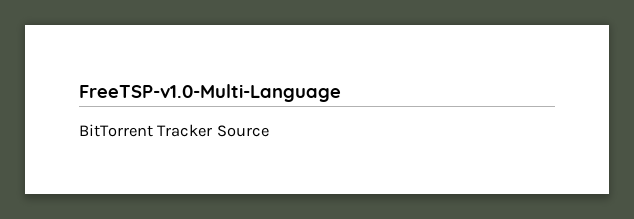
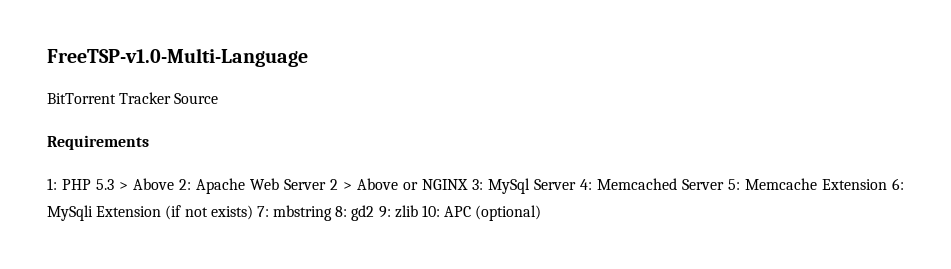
(269, 131) none -> [47,135,149,150] [47,178,904,194] [47,205,542,221] // Requirements // 1: PHP 5.3 > Above 2: Apache Web Server 2 > Above or NGINX 3: MySql Server 4: Memcached Server 5: Memcache Extension 6: MySqli Extension (if not exists) 7: mbstring 8: gd2 9: zlib 10: APC (optional)

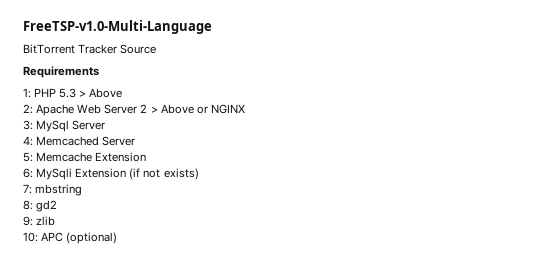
(174, 184) none -> (123, 93) //
(468, 184) none -> (245, 109) //
(576, 184) none -> (106, 125) //
(724, 184) none -> (136, 141) //
(887, 184) none -> (147, 157) //
(253, 212) none -> (199, 174) //
(333, 213) none -> (83, 190) //
(375, 213) none -> (58, 206) //
(418, 211) none -> (56, 221) //

